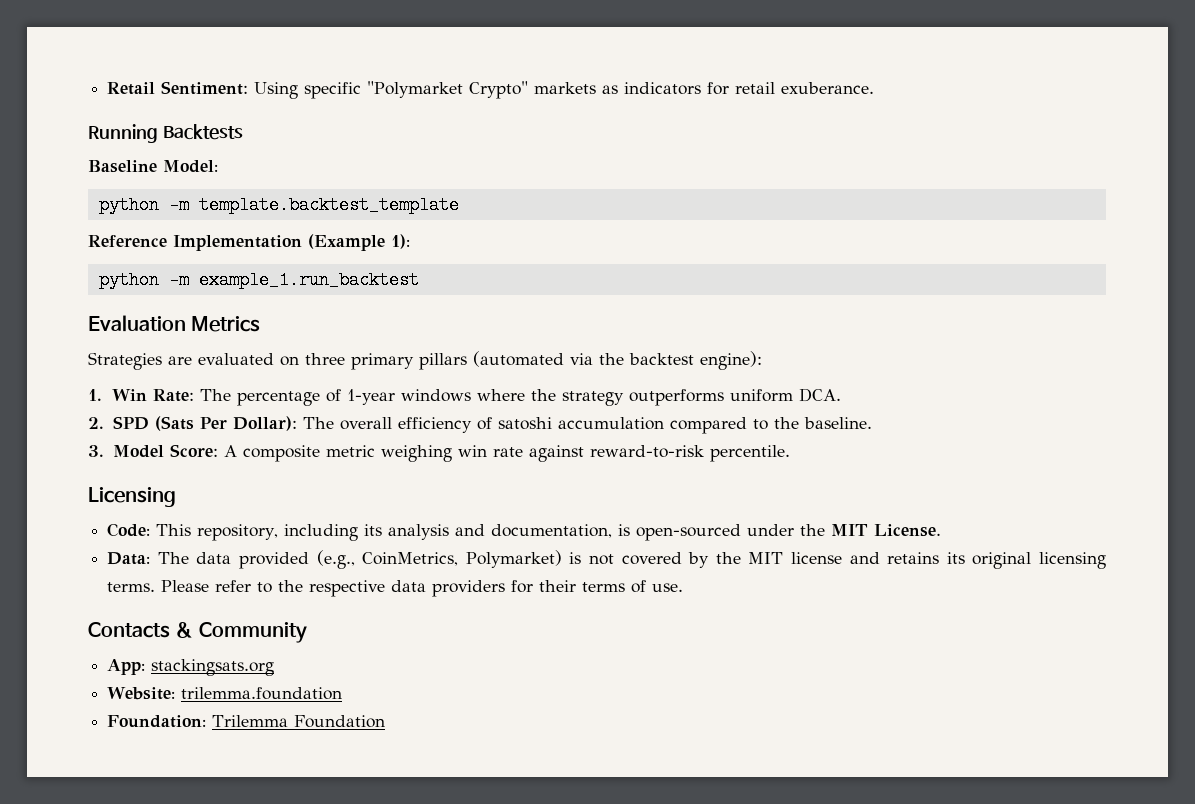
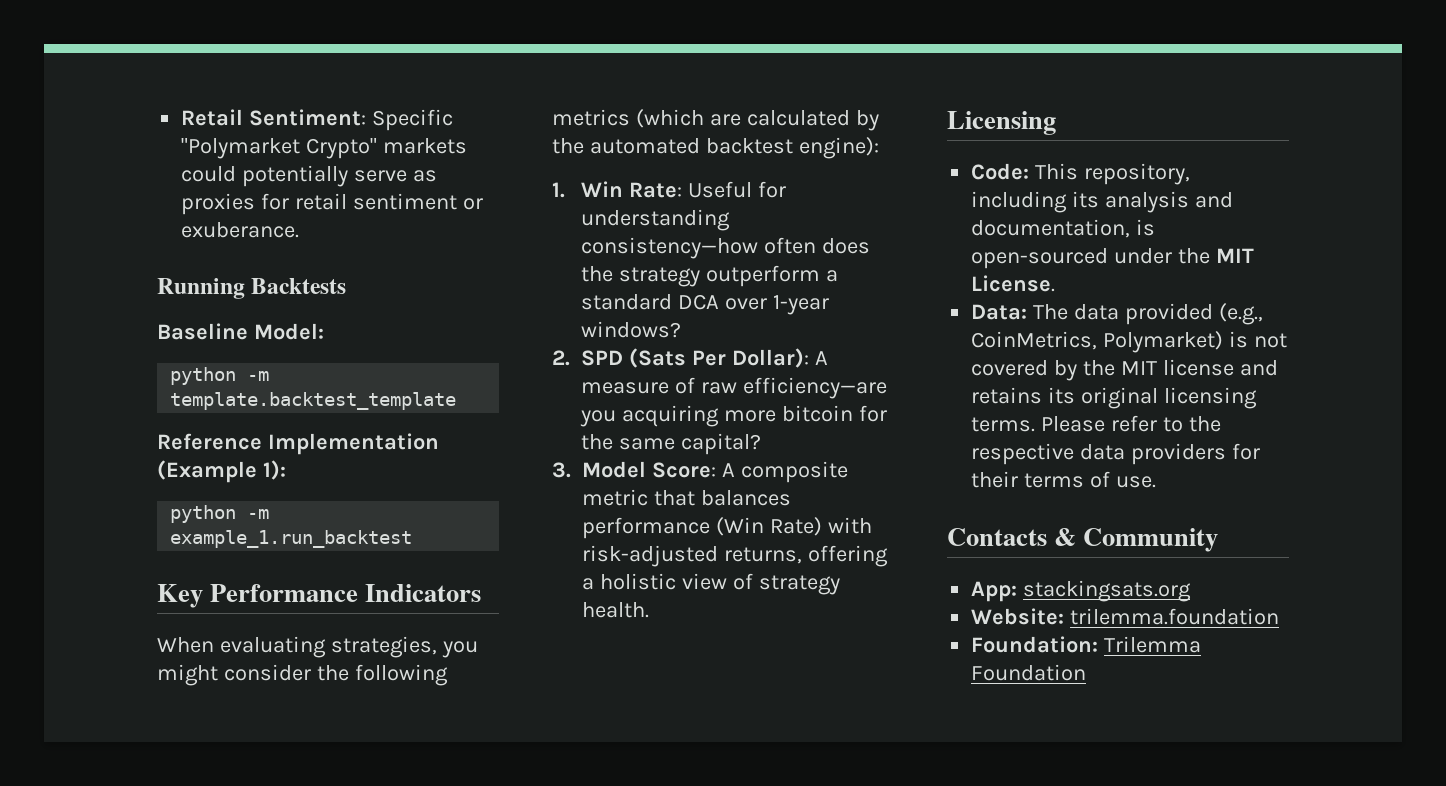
[254,82,362,99] Using specific -> [372,109,454,131] Specific
[602,82,776,95] as indicators for retail -> [181,165,438,187] [181,193,483,215] could potentially serve as proxies for retail sentiment or
[88,315,261,332] [88,351,624,370] Evaluation Metrics // Strategies are evaluated on three primary pillars (automated via the -> [157,584,482,608] [157,636,478,658] [157,664,448,686] [552,109,879,131] [552,138,700,154] Key Performance Indicators // When evaluating strategies, you might consider the following metrics (which are calculated by the automated
[199,388,841,406] The percentage of 1-year windows where the strategy outperforms uniform DCA. -> [688,181,787,198] [581,209,731,231] [581,237,871,259] [581,265,839,287] [581,294,830,315] [581,321,682,338] Useful for understanding consistency—how often does the strategy outperform a standard DCA over 1-year windows?
[302,417,872,434] The overall efficiency of satoshi accumulation compared to the baseline. -> [815,351,829,365] [581,377,888,399] [580,405,888,427] [581,433,762,455] A measure of raw efficiency—are you acquiring more bitcoin for the same capital?
[380,445,790,462] weighing win rate against reward-to-risk percentile. -> [653,490,791,506] [582,517,872,539] [582,545,888,567] [582,573,840,595] [582,602,649,618] that balances performance (Win Rate) with risk-adjusted returns, offering a holistic view of strategy health.

